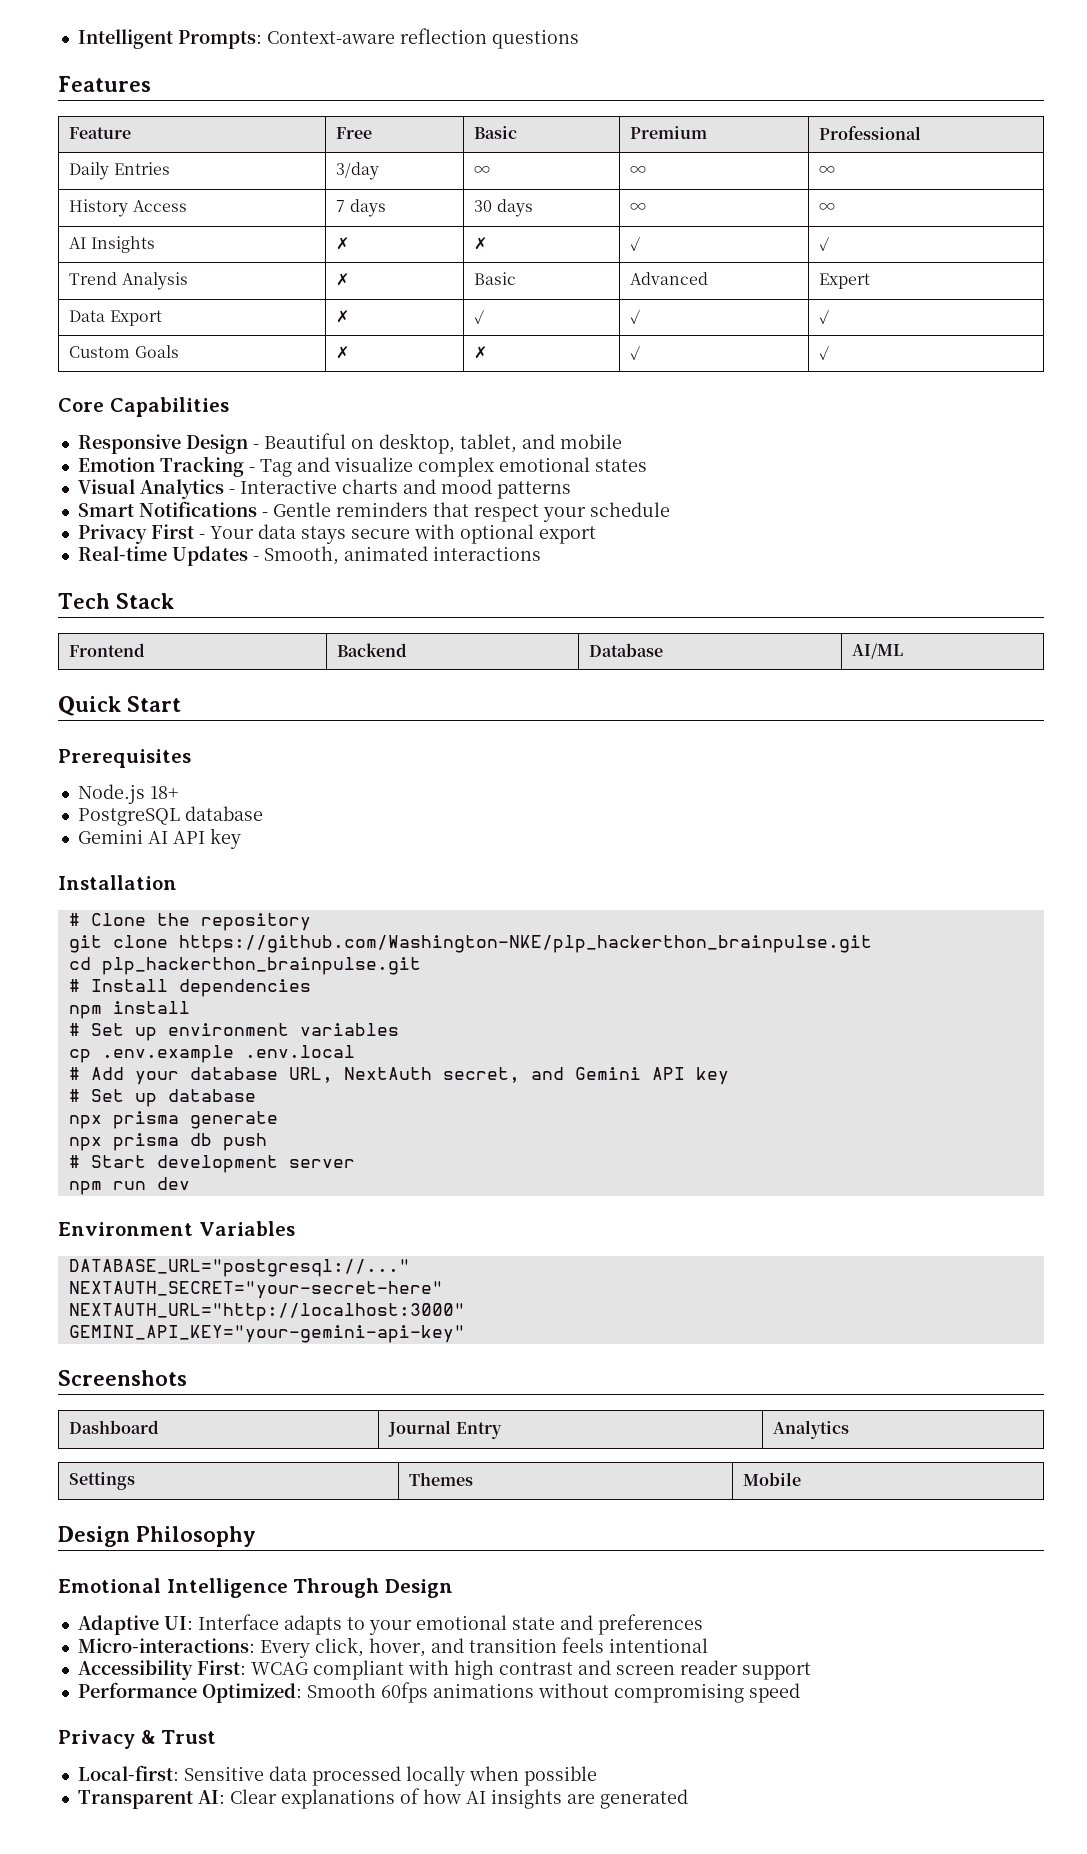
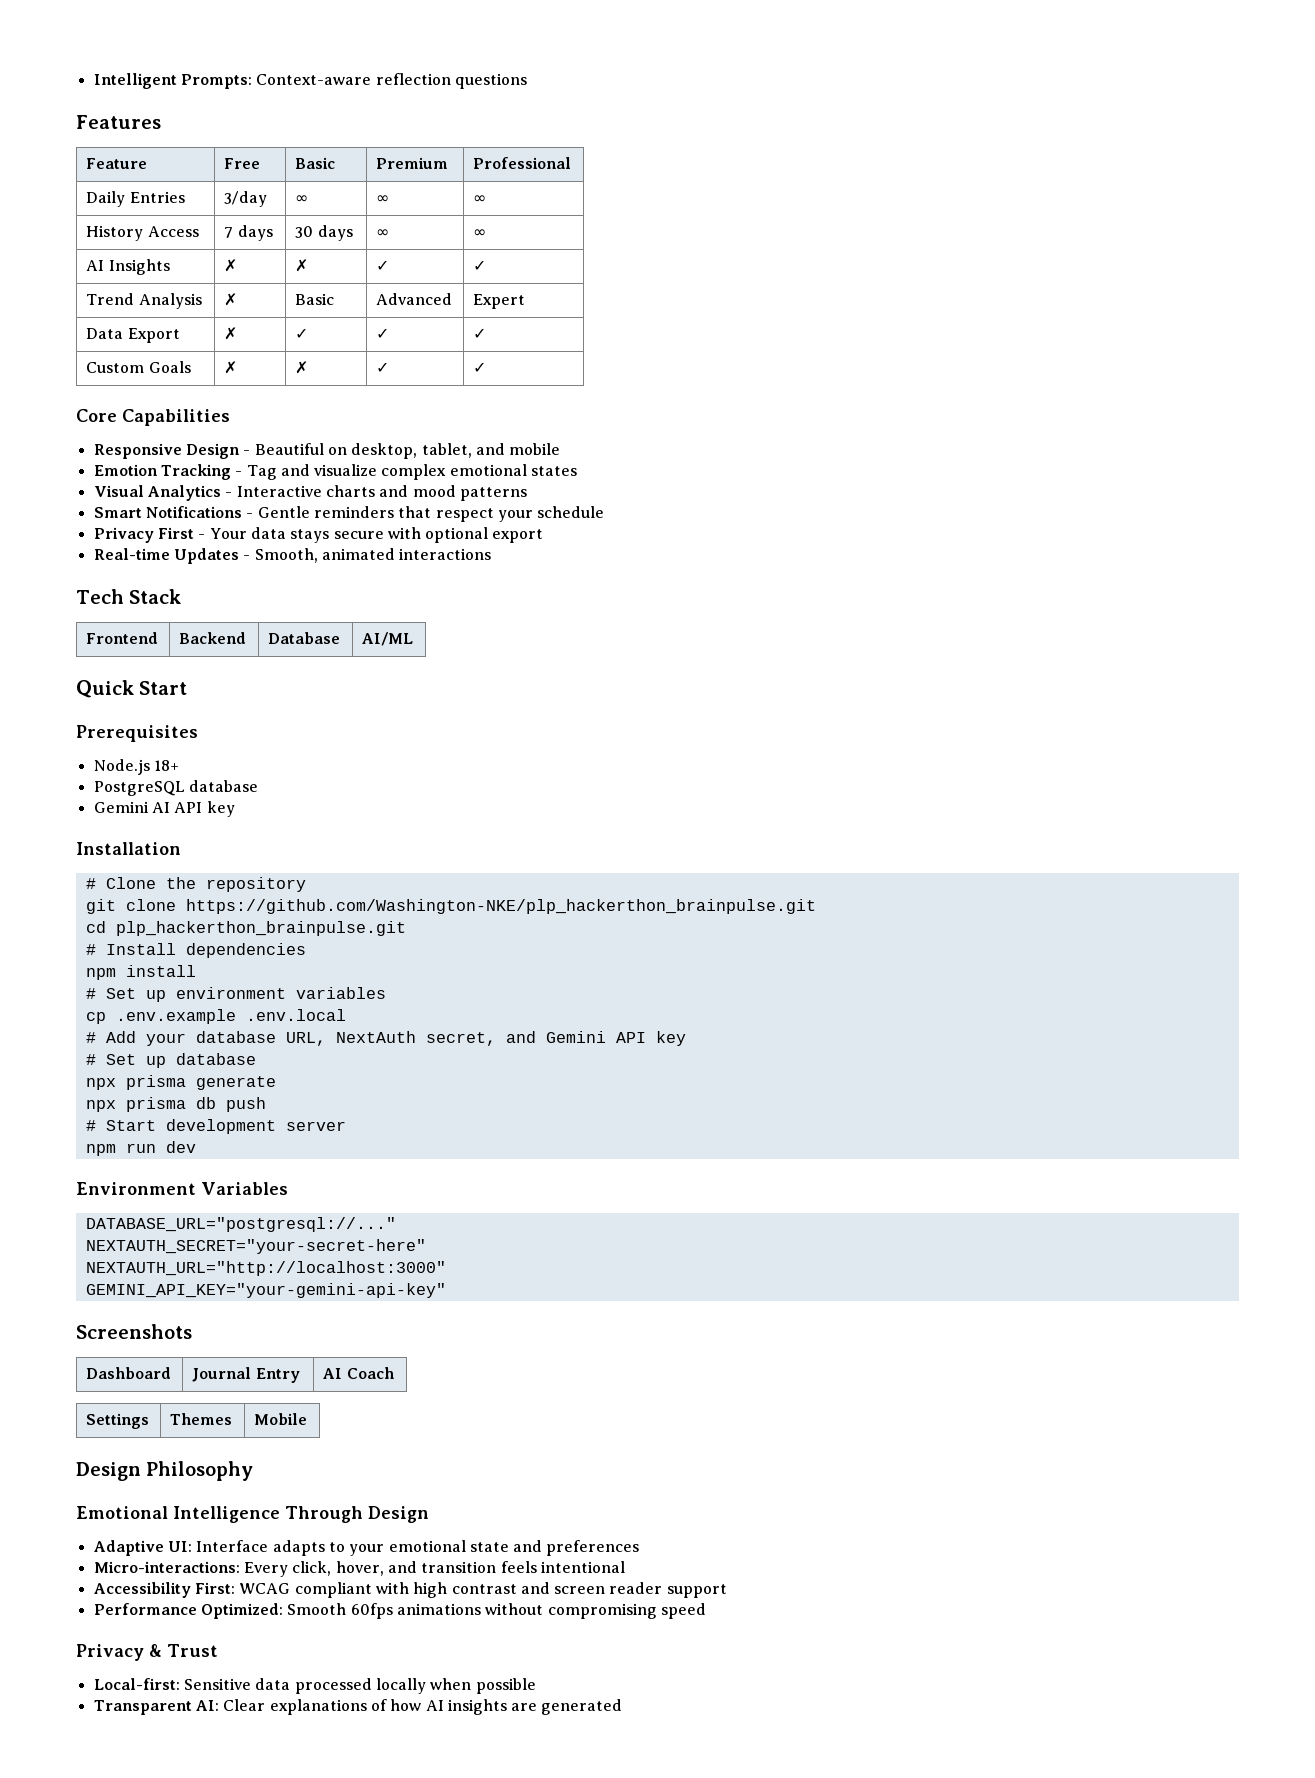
[773,1420,850,1439] Analytics -> [323,1367,394,1379] AI Coach

